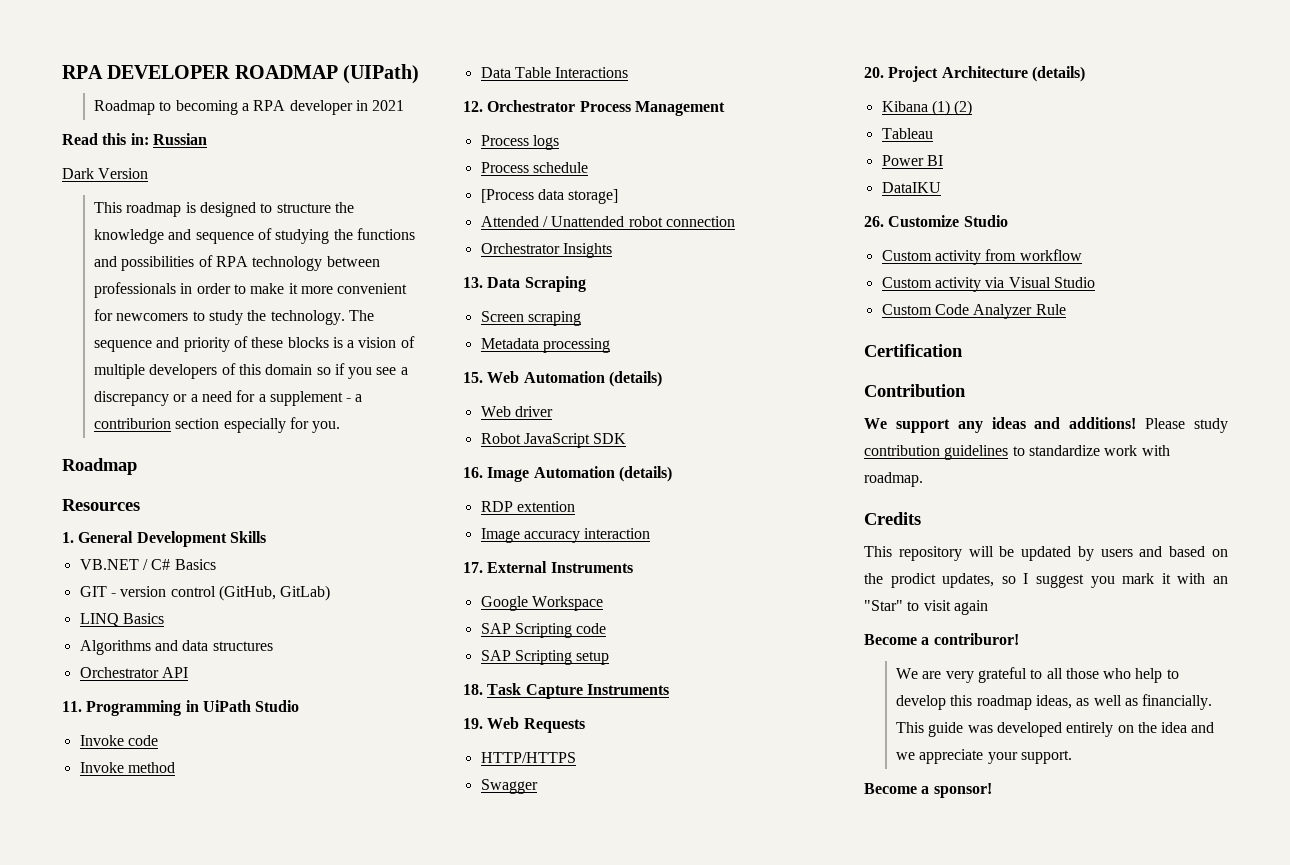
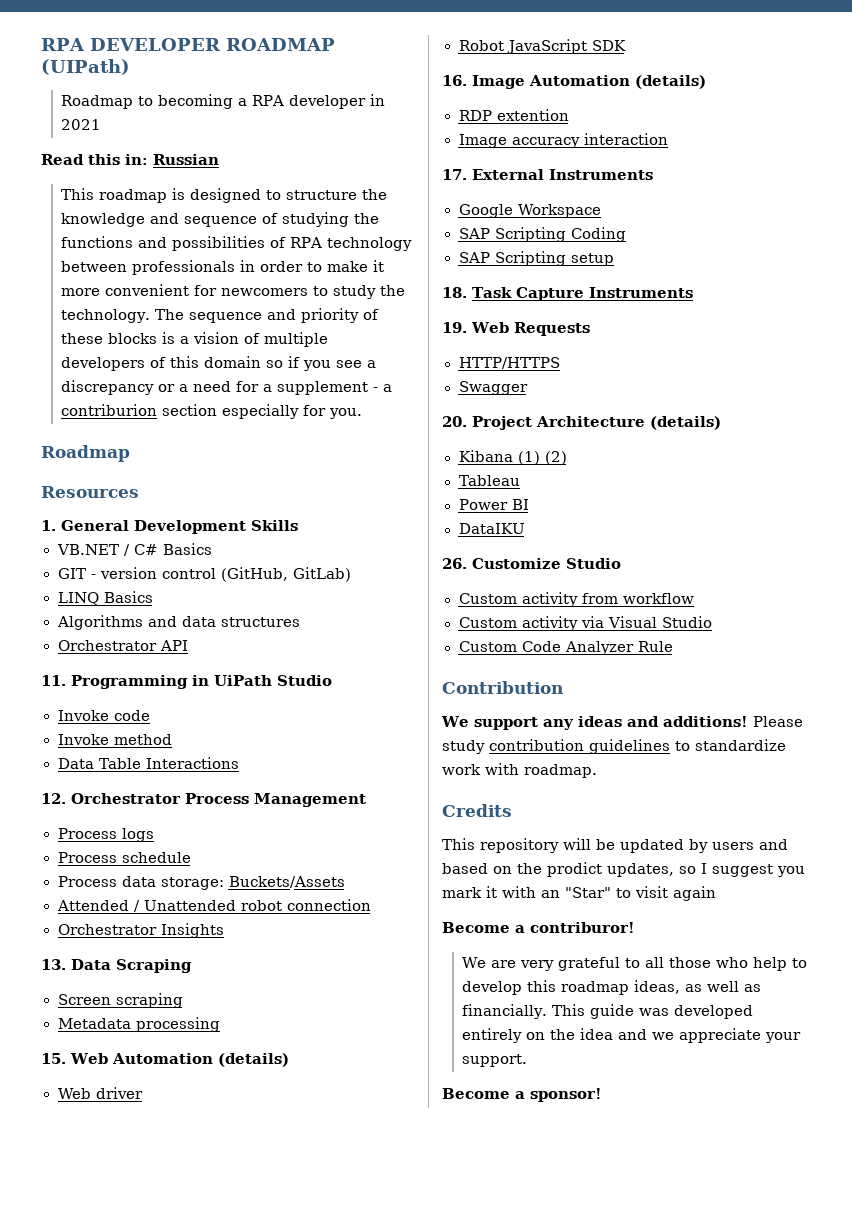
[62,168,149,179] // Dark Version -> (219, 159) none
[480,189,619,204] [Process data storage] -> [57,876,345,890] Process data storage: Buckets/Assets
[576,623,607,634] code -> [570,227,626,242] Coding
[864,344,963,357] // Certification -> (673, 646) none

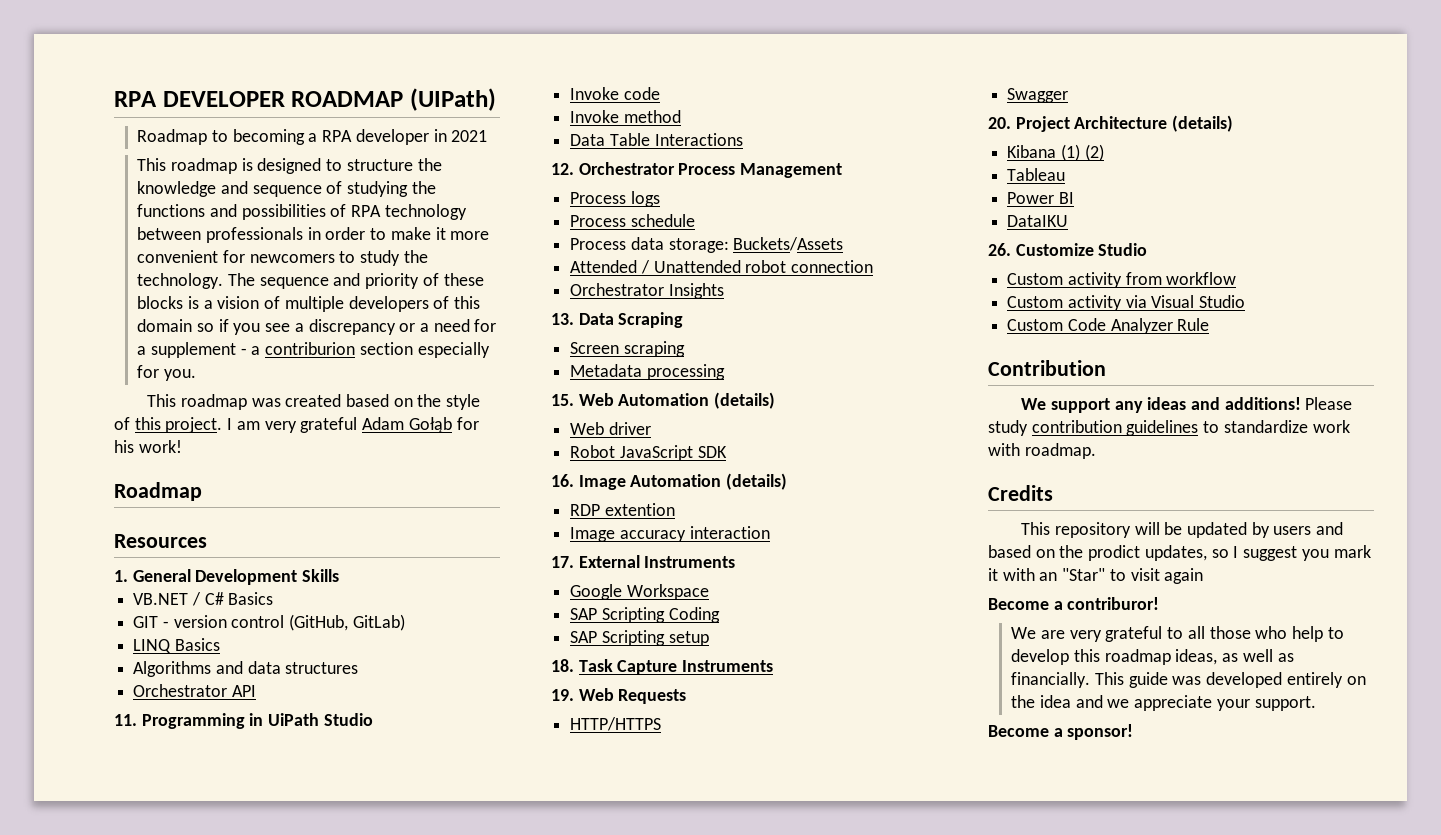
[41,154,219,165] // Read this in: Russian -> (488, 136) none
(363, 413) none -> [147,394,481,410] [114,417,479,433] [114,440,182,453] // This roadmap was created based on the style of this project. I am very grateful Adam Gołąb for his work!

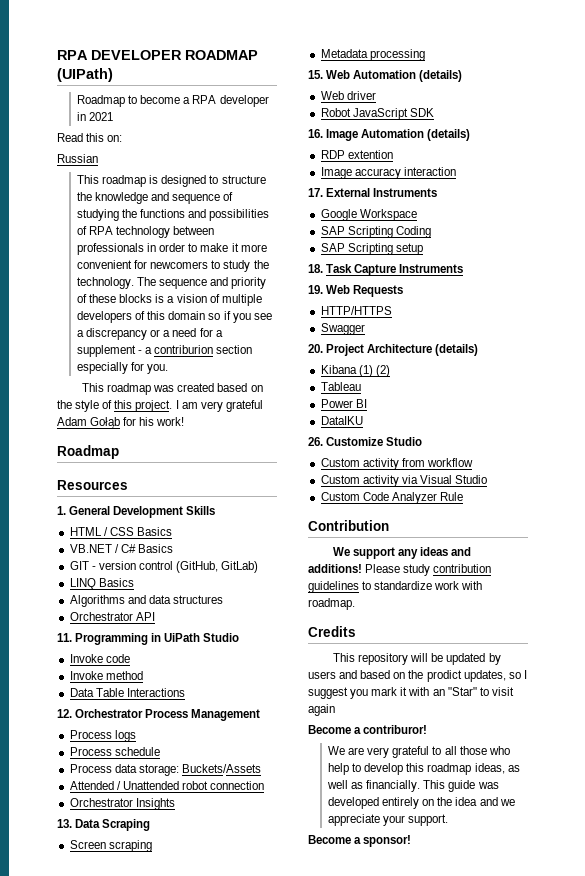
[232,129,305,145] becoming -> [140,95,181,104] become
(488, 136) none -> [57,133,123,142] [57,154,98,163] // Read this on: // Russian
(340, 575) none -> [69,527,172,536] // HTML / CSS Basics

